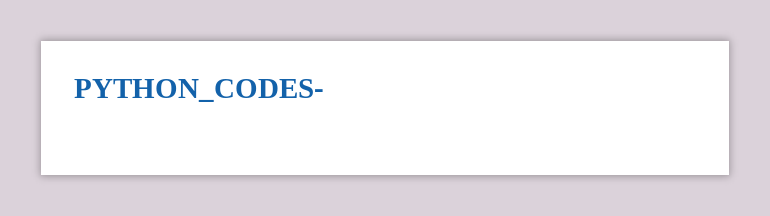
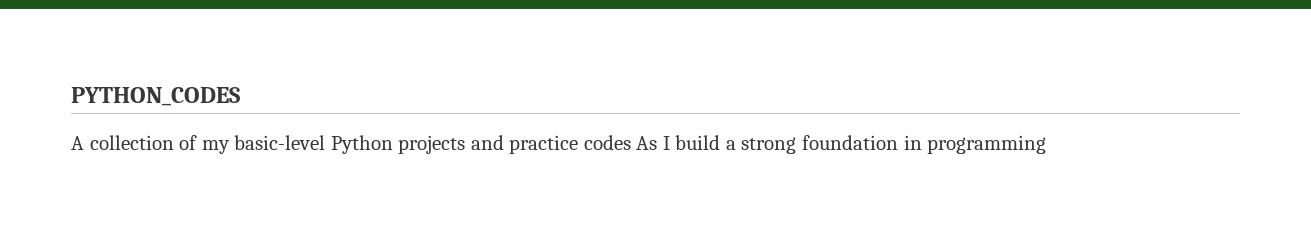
[74,79,324,102] PYTHON_CODES- -> [71,87,240,106] [71,135,1047,154] PYTHON_CODES // A collection of my basic-level Python projects and practice codes As I build a strong foundation in programming

